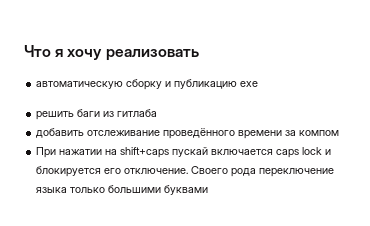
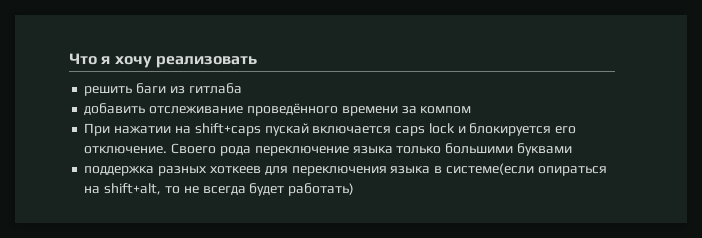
[36,79,259,90] // автоматическую сборку и публикацию exe -> (257, 62) none
(209, 190) none -> [84,163,607,176] [84,183,355,196] // поддержка разных хоткеев для переключения языка в системе(если опираться на shift+alt, то не всегда будет работать)

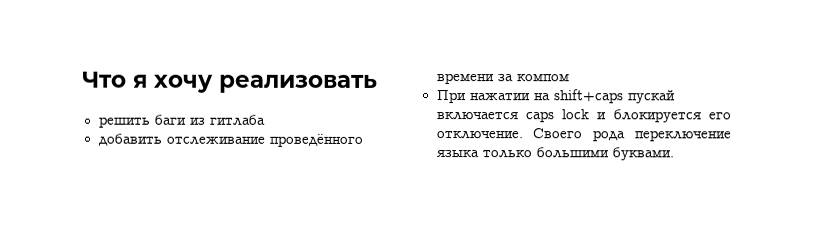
[516,143,572,156] [84,163,607,176] [84,183,355,196] буквами // поддержка разных хоткеев для переключения языка в системе(если опираться на shift+alt, то не всегда будет работать) -> [611,147,674,161] буквами.

